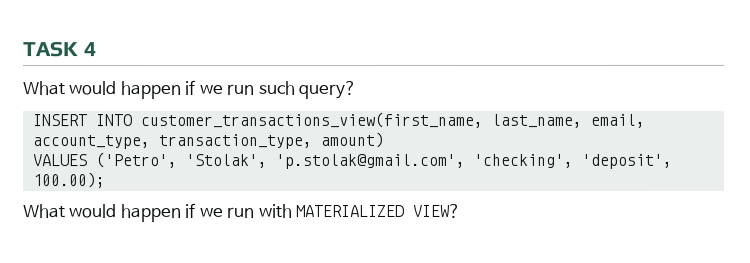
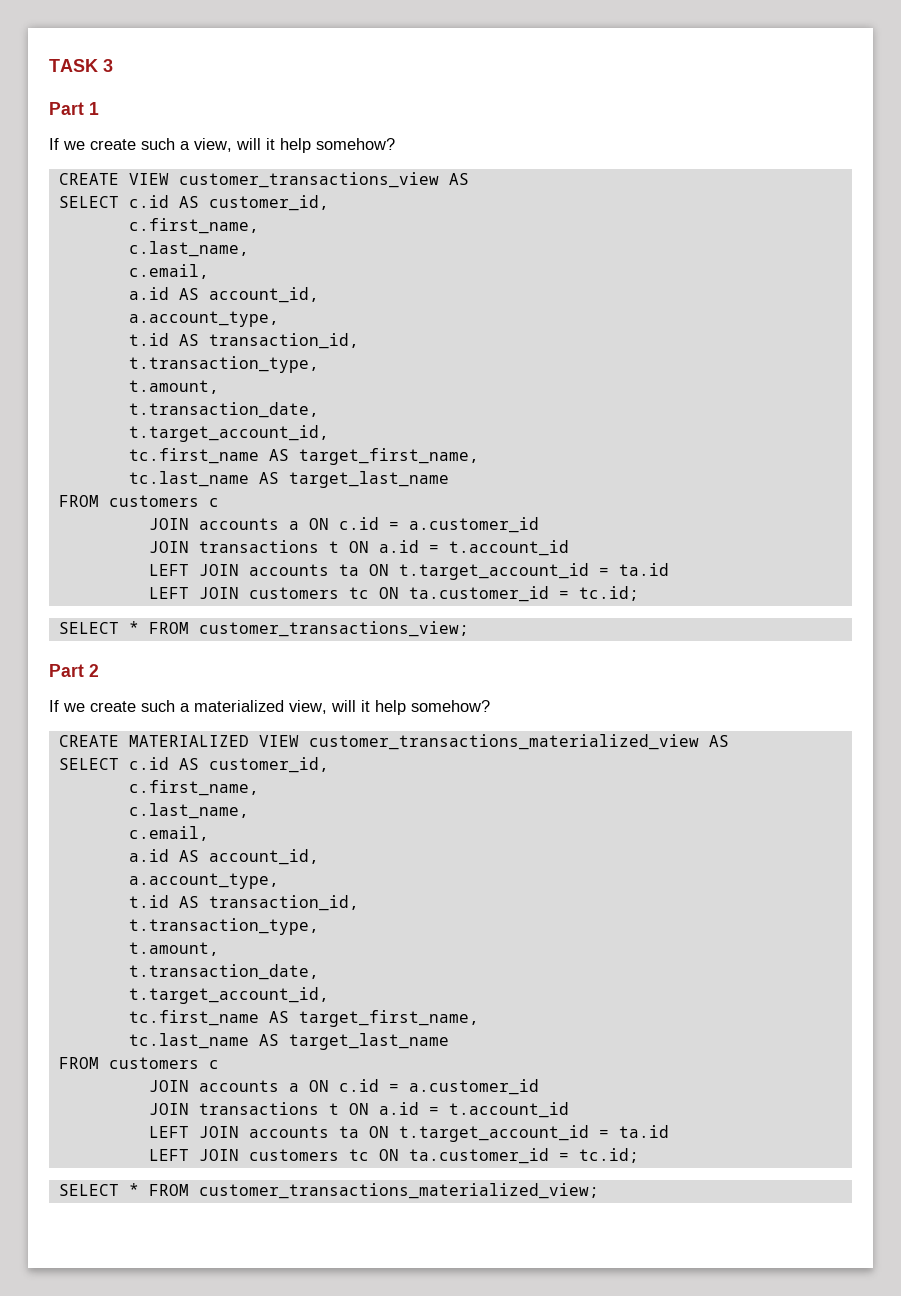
[82,42,96,57] [22,80,357,100] [31,111,645,129] [32,131,385,150] [32,152,673,170] [32,172,106,189] [23,203,462,223] 4 // What would happen if we run such query? // INSERT INTO customer_transactions_view(first_name, last_name, email, account_type, transaction_type, amount) // VALUES ('Petro', 'Stolak', 'p.stolak@gmail.com', 'checking', 'deposit', 100.00); // What would happen if we run with MATERIALIZED VIEW? -> [103,59,113,72] [49,102,99,115] [49,138,395,153] [58,172,469,188] [58,195,329,211] [128,218,259,234] [128,241,249,257] [128,264,209,279] [128,287,319,303] [128,311,279,327] [128,333,359,349] [128,356,319,373] [128,380,219,394] [128,402,319,418] [128,425,329,442] [128,448,479,465] [128,471,449,488] [58,495,219,507] [148,517,539,533] [148,540,569,556] [148,563,669,580] [148,586,639,602] [58,621,469,637] [49,664,99,677] [49,700,490,715] [58,734,729,750] [58,757,329,773] [128,780,259,796] [128,803,249,819] [128,826,209,841] [128,849,319,865] [128,873,279,889] [128,895,359,911] [128,918,319,935] [128,942,219,956] [128,964,319,980] [128,987,329,1004] [128,1010,479,1027] [128,1033,449,1050] [58,1057,219,1069] [148,1079,539,1095] [148,1102,569,1118] [148,1125,669,1142] [148,1148,639,1164] [58,1183,599,1199] 3 // Part 1 // If we create such a view, will it help somehow? // CREATE VIEW customer_transactions_view AS // SELECT c.id AS customer_id, // c.first_name, // c.last_name, // c.email, // a.id AS account_id, // a.account_type, // t.id AS transaction_id, // t.transaction_type, // t.amount, // t.transaction_date, // t.target_account_id, // tc.first_name AS target_first_name, // tc.last_name AS target_last_name // FROM customers c // JOIN accounts a ON c.id = a.customer_id // JOIN transactions t ON a.id = t.account_id // LEFT JOIN accounts ta ON t.target_account_id = ta.id // LEFT JOIN customers tc ON ta.customer_id = tc.id; // SELECT * FROM customer_transactions_view; // Part 2 // If we create such a materialized view, will it help somehow? // CREATE MATERIALIZED VIEW customer_transactions_materialized_view AS // SELECT c.id AS customer_id, // c.first_name, // c.last_name, // c.email, // a.id AS account_id, // a.account_type, // t.id AS transaction_id, // t.transaction_type, // t.amount, // t.transaction_date, // t.target_account_id, // tc.first_name AS target_first_name, // tc.last_name AS target_last_name // FROM customers c // JOIN accounts a ON c.id = a.customer_id // JOIN transactions t ON a.id = t.account_id // LEFT JOIN accounts ta ON t.target_account_id = ta.id // LEFT JOIN customers tc ON ta.customer_id = tc.id; // SELECT * FROM customer_transactions_materialized_view;

